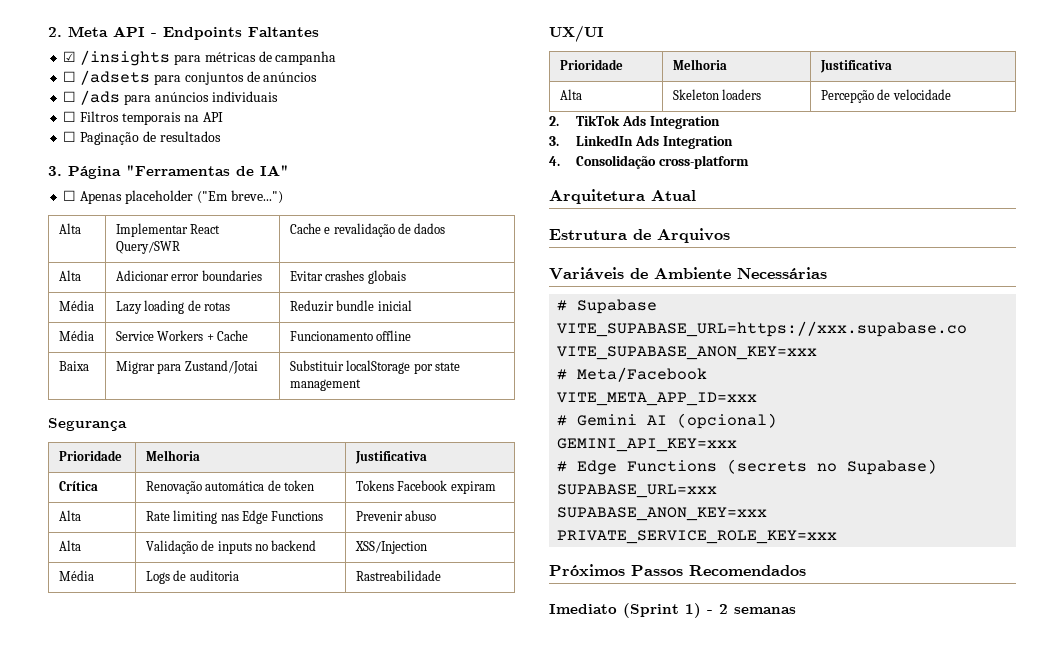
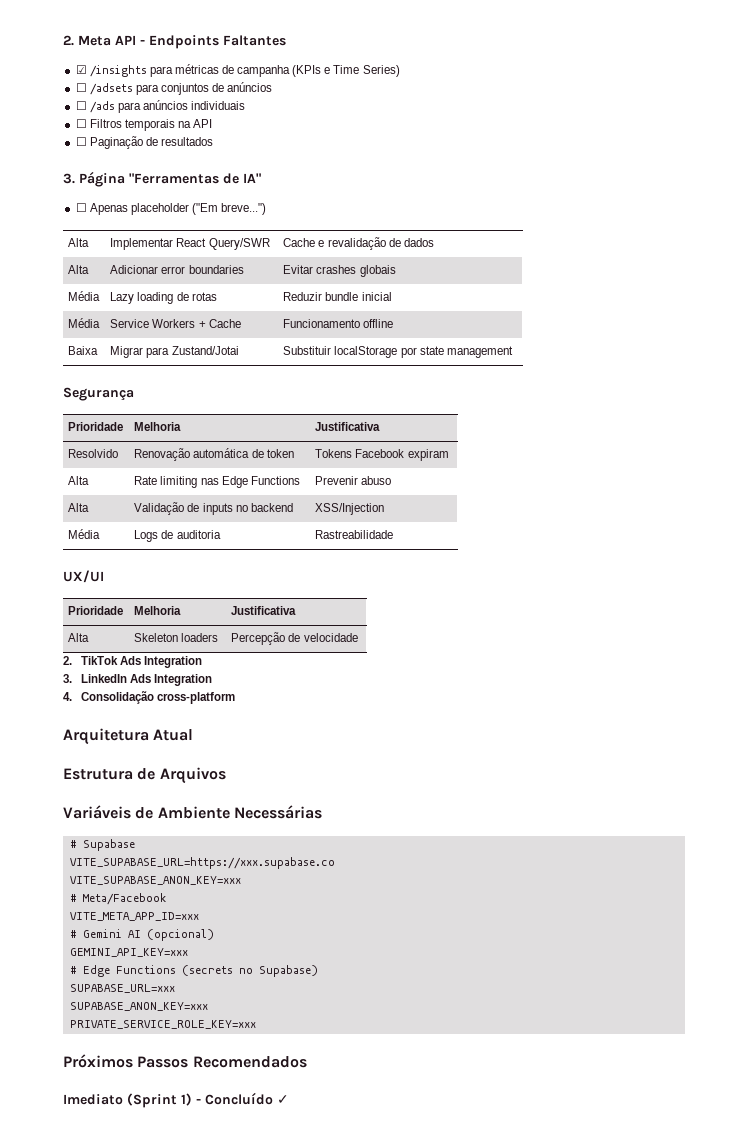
(337, 58) none -> [292,65,400,77] (KPIs e Time Series)
[58,481,98,491] Crítica -> [68,449,119,458] Resolvido
[719,604,796,614] 2 semanas -> [205,1092,289,1105] Concluído ✓

